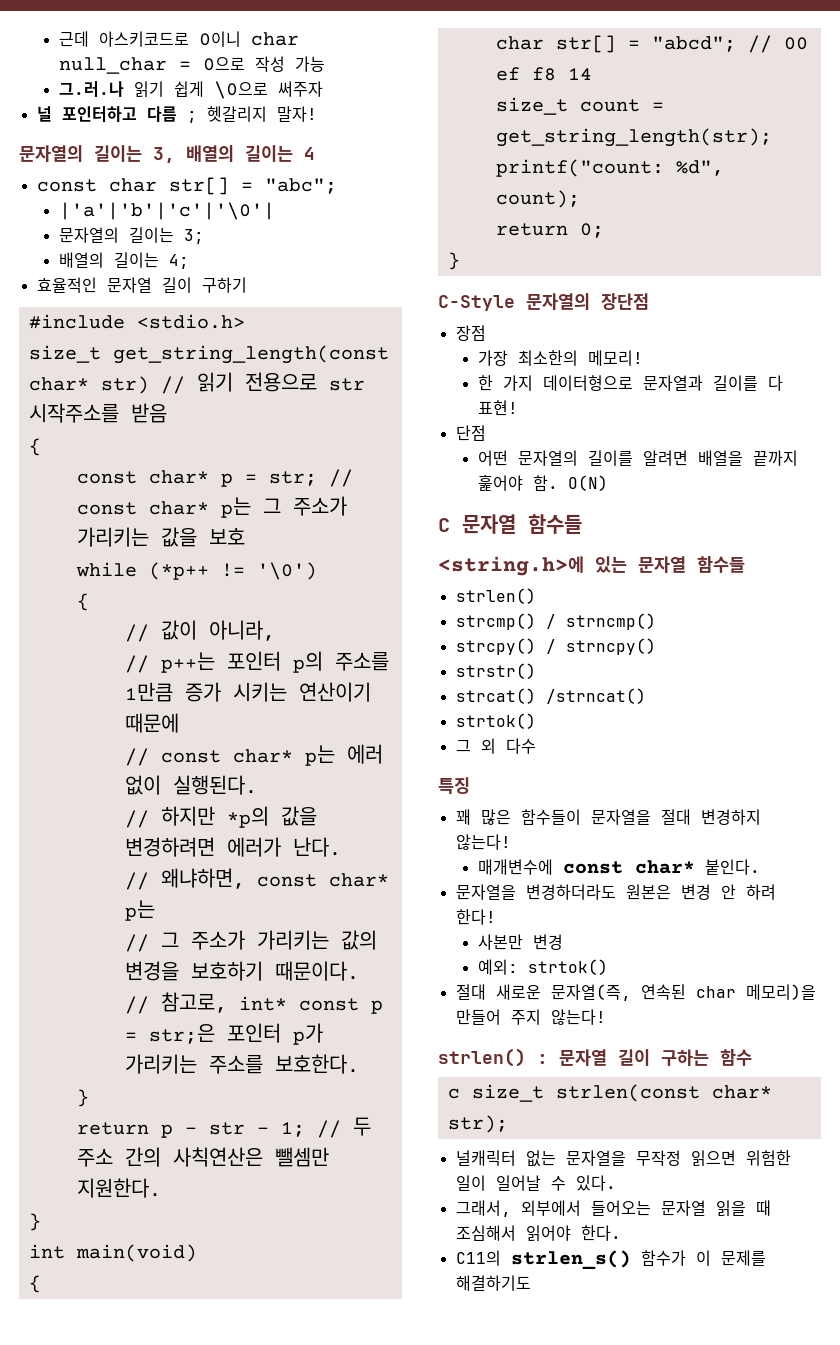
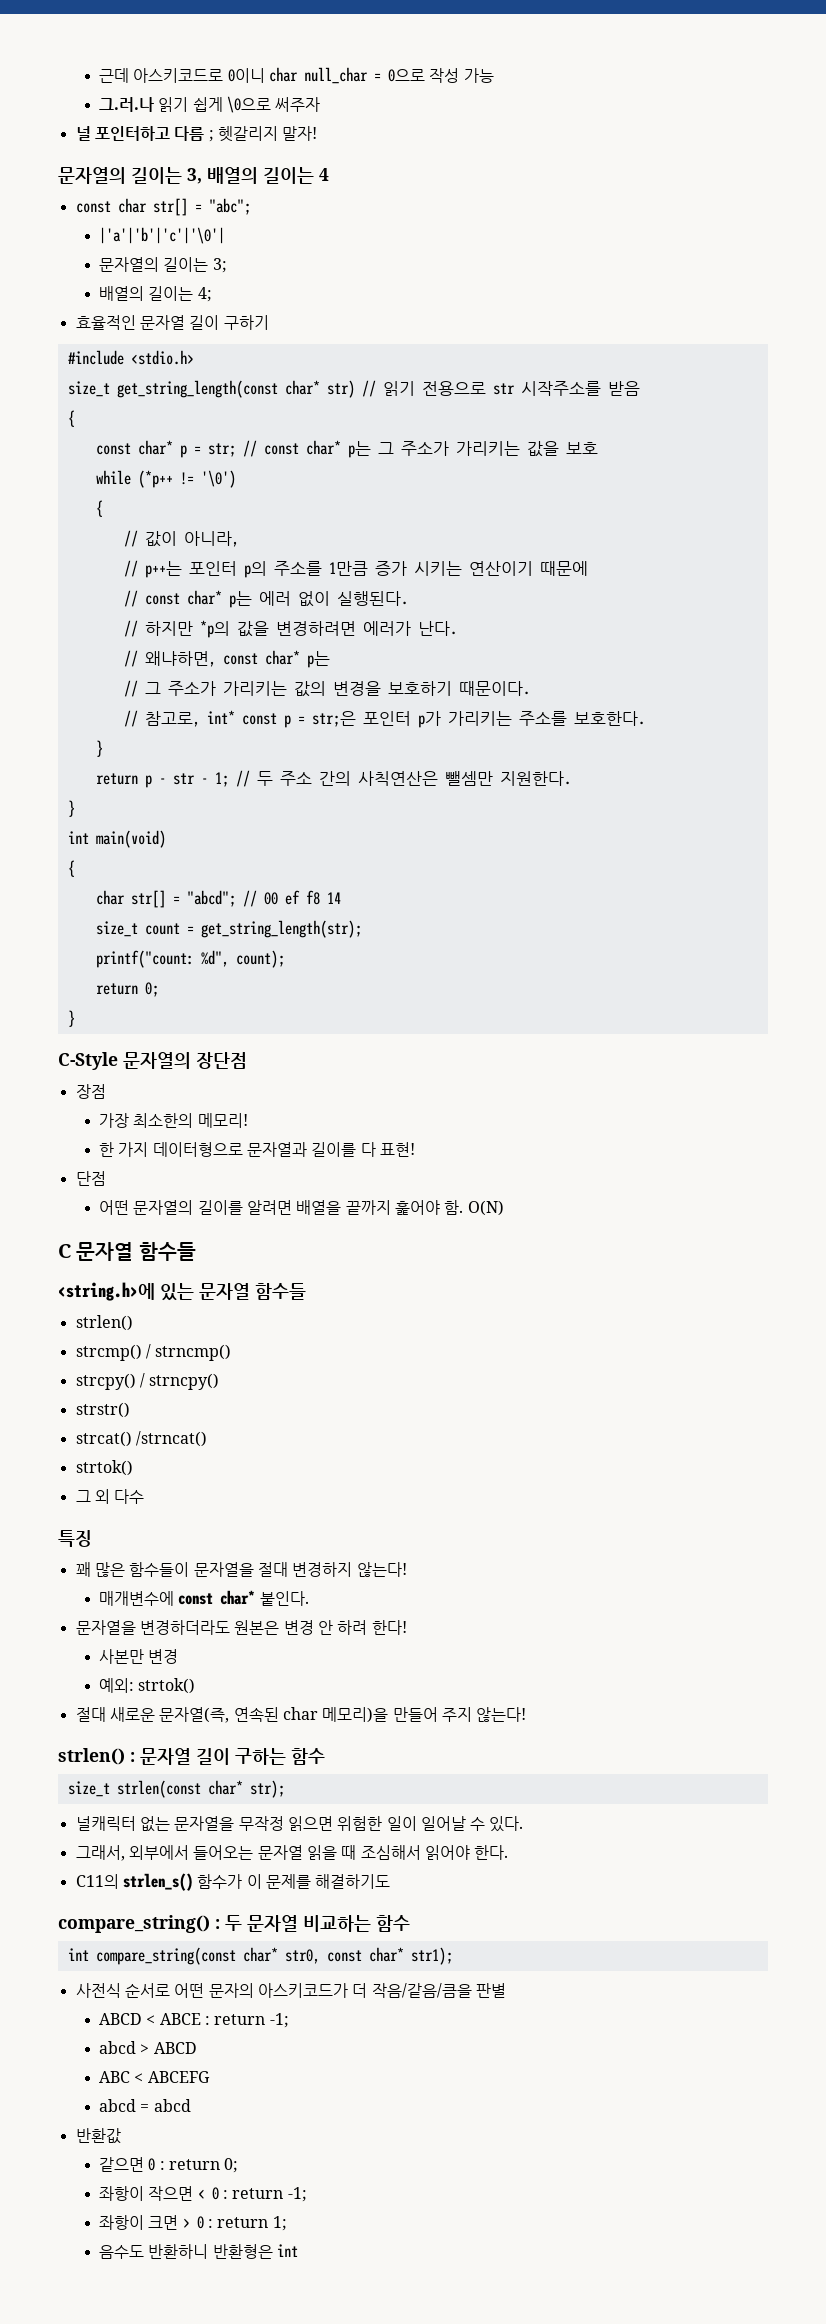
[447,1088,460,1099] c -> (325, 1756) none
(531, 1283) none -> [58,1915,410,1933] [67,1947,453,1965] [75,1983,506,1998] [99,2013,289,2028] [99,2041,197,2054] [99,2071,210,2083] [99,2099,191,2112] [75,2128,121,2144] [99,2157,239,2173] [99,2186,307,2202] [99,2215,287,2231] [99,2244,299,2259] // compare_string() : 두 문자열 비교하는 함수 // int compare_string(const char* str0, const char* str1); // 사전식 순서로 어떤 문자의 아스키코드가 더 작음/같음/큼을 판별 // ABCD < ABCE : return -1; // abcd > ABCD // ABC < ABCEFG // abcd = abcd // 반환값 // 같으면 0 : return 0; // 좌항이 작으면 < 0 : return -1; // 좌항이 크면 > 0 : return 1; // 음수도 반환하니 반환형은 int

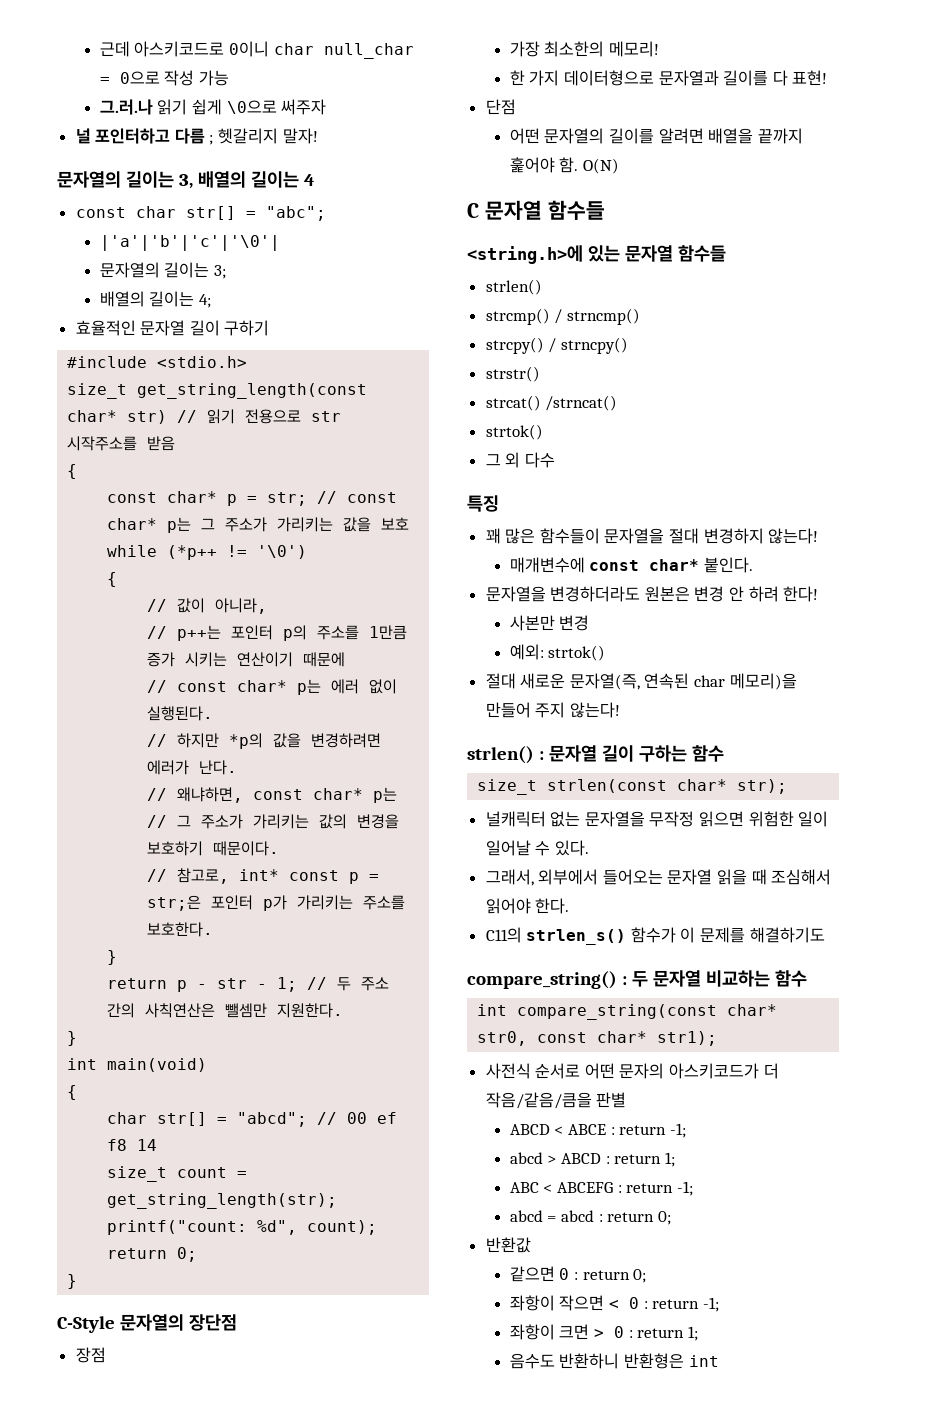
(197, 2048) none -> [605,1152,675,1167] : return 1;
(210, 2077) none -> [617,1181,693,1196] : return -1;
(191, 2105) none -> [598,1211,671,1225] : return 0;

